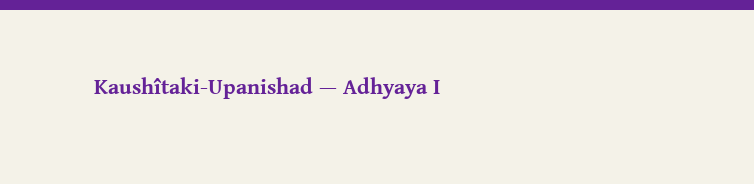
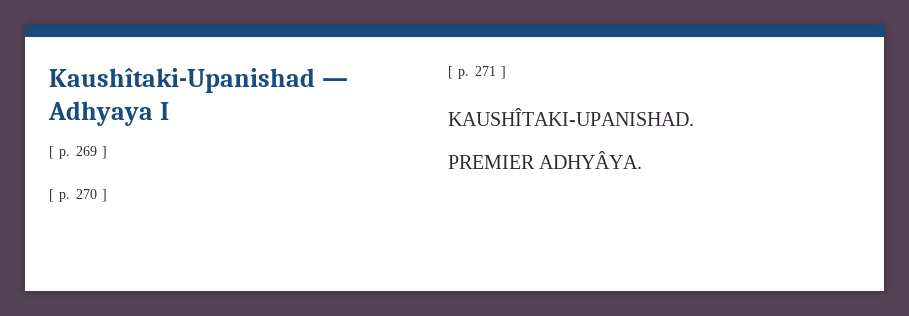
(440, 87) none -> [49,146,108,159] [49,189,108,202] [448,66,507,79] [448,108,694,126] [448,151,643,169] // [ p. 269 ] // [ p. 270 ] // [ p. 271 ] // KAUSHÎTAKI-UPANISHAD. // PREMIER ADHYÂYA.

